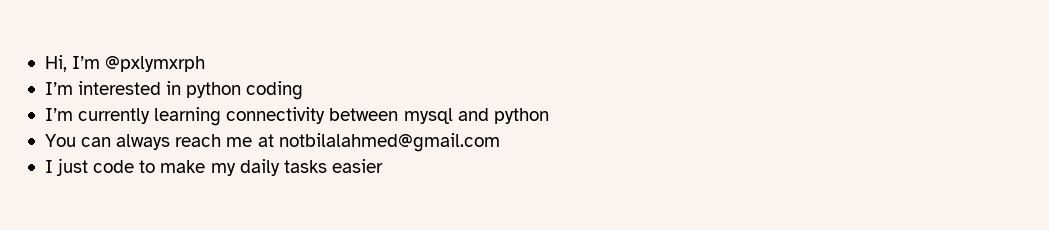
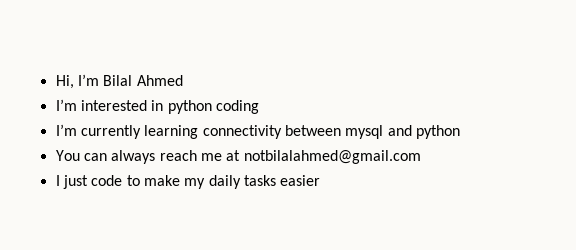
[105,56,206,72] @pxlymxrph -> [103,75,183,86] Bilal Ahmed

